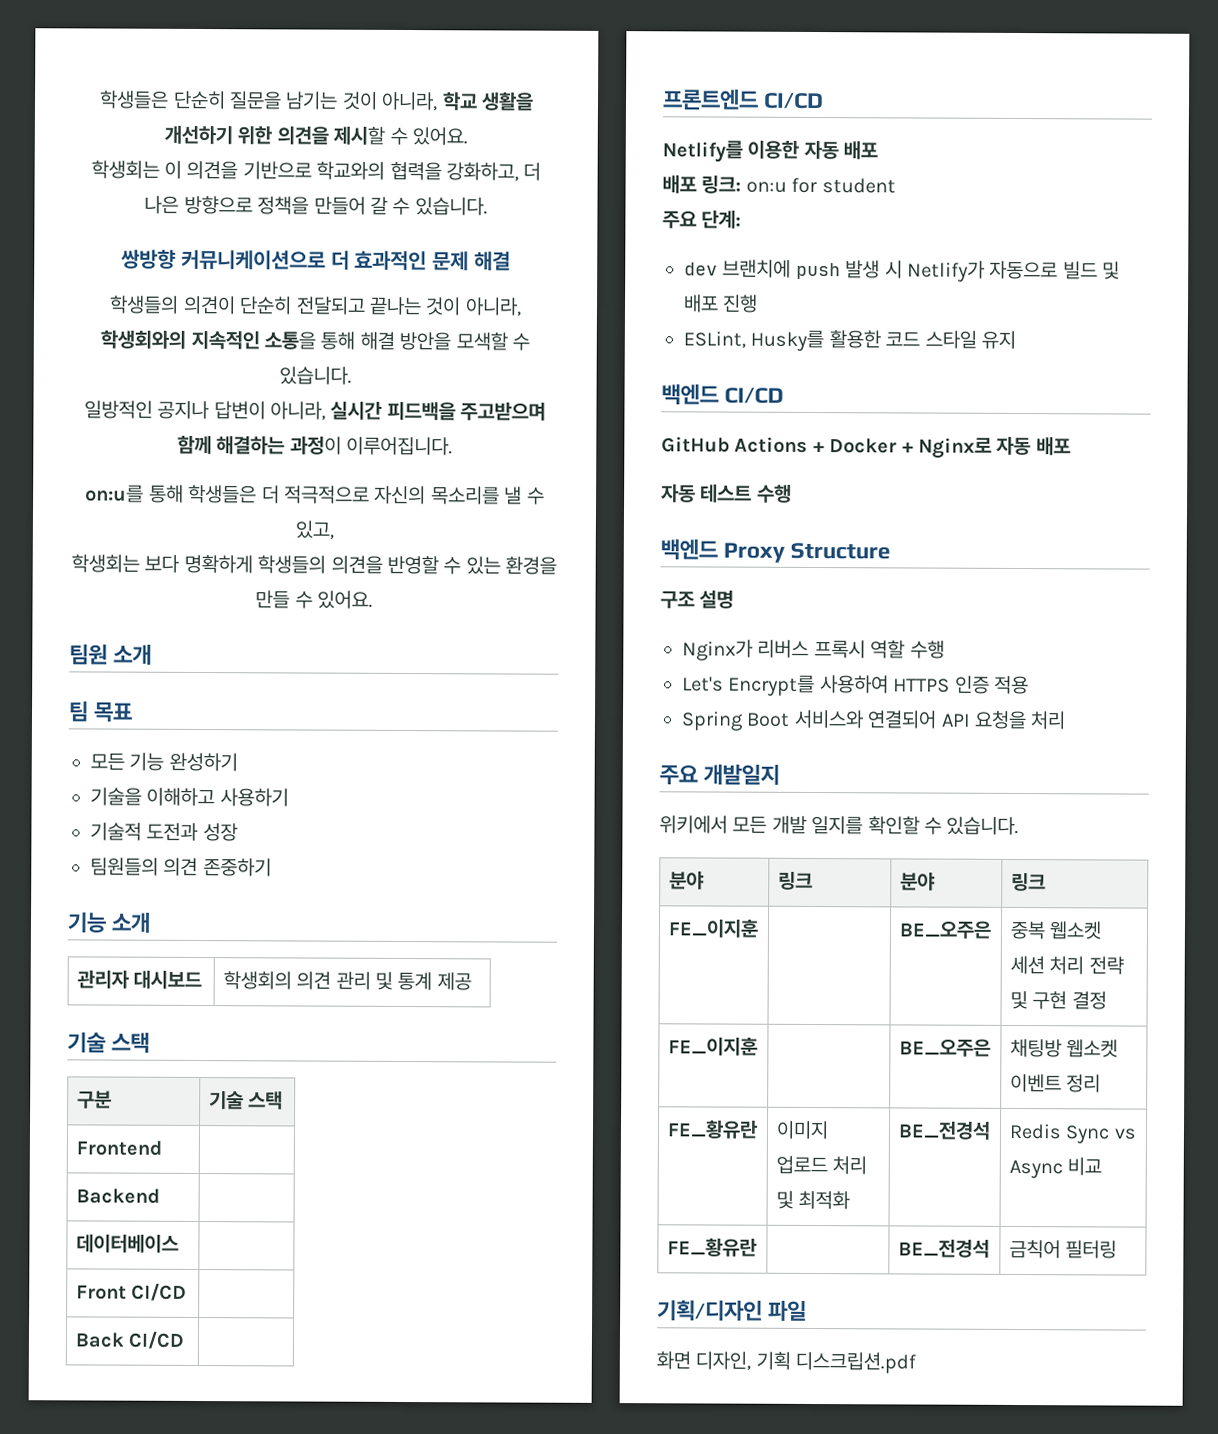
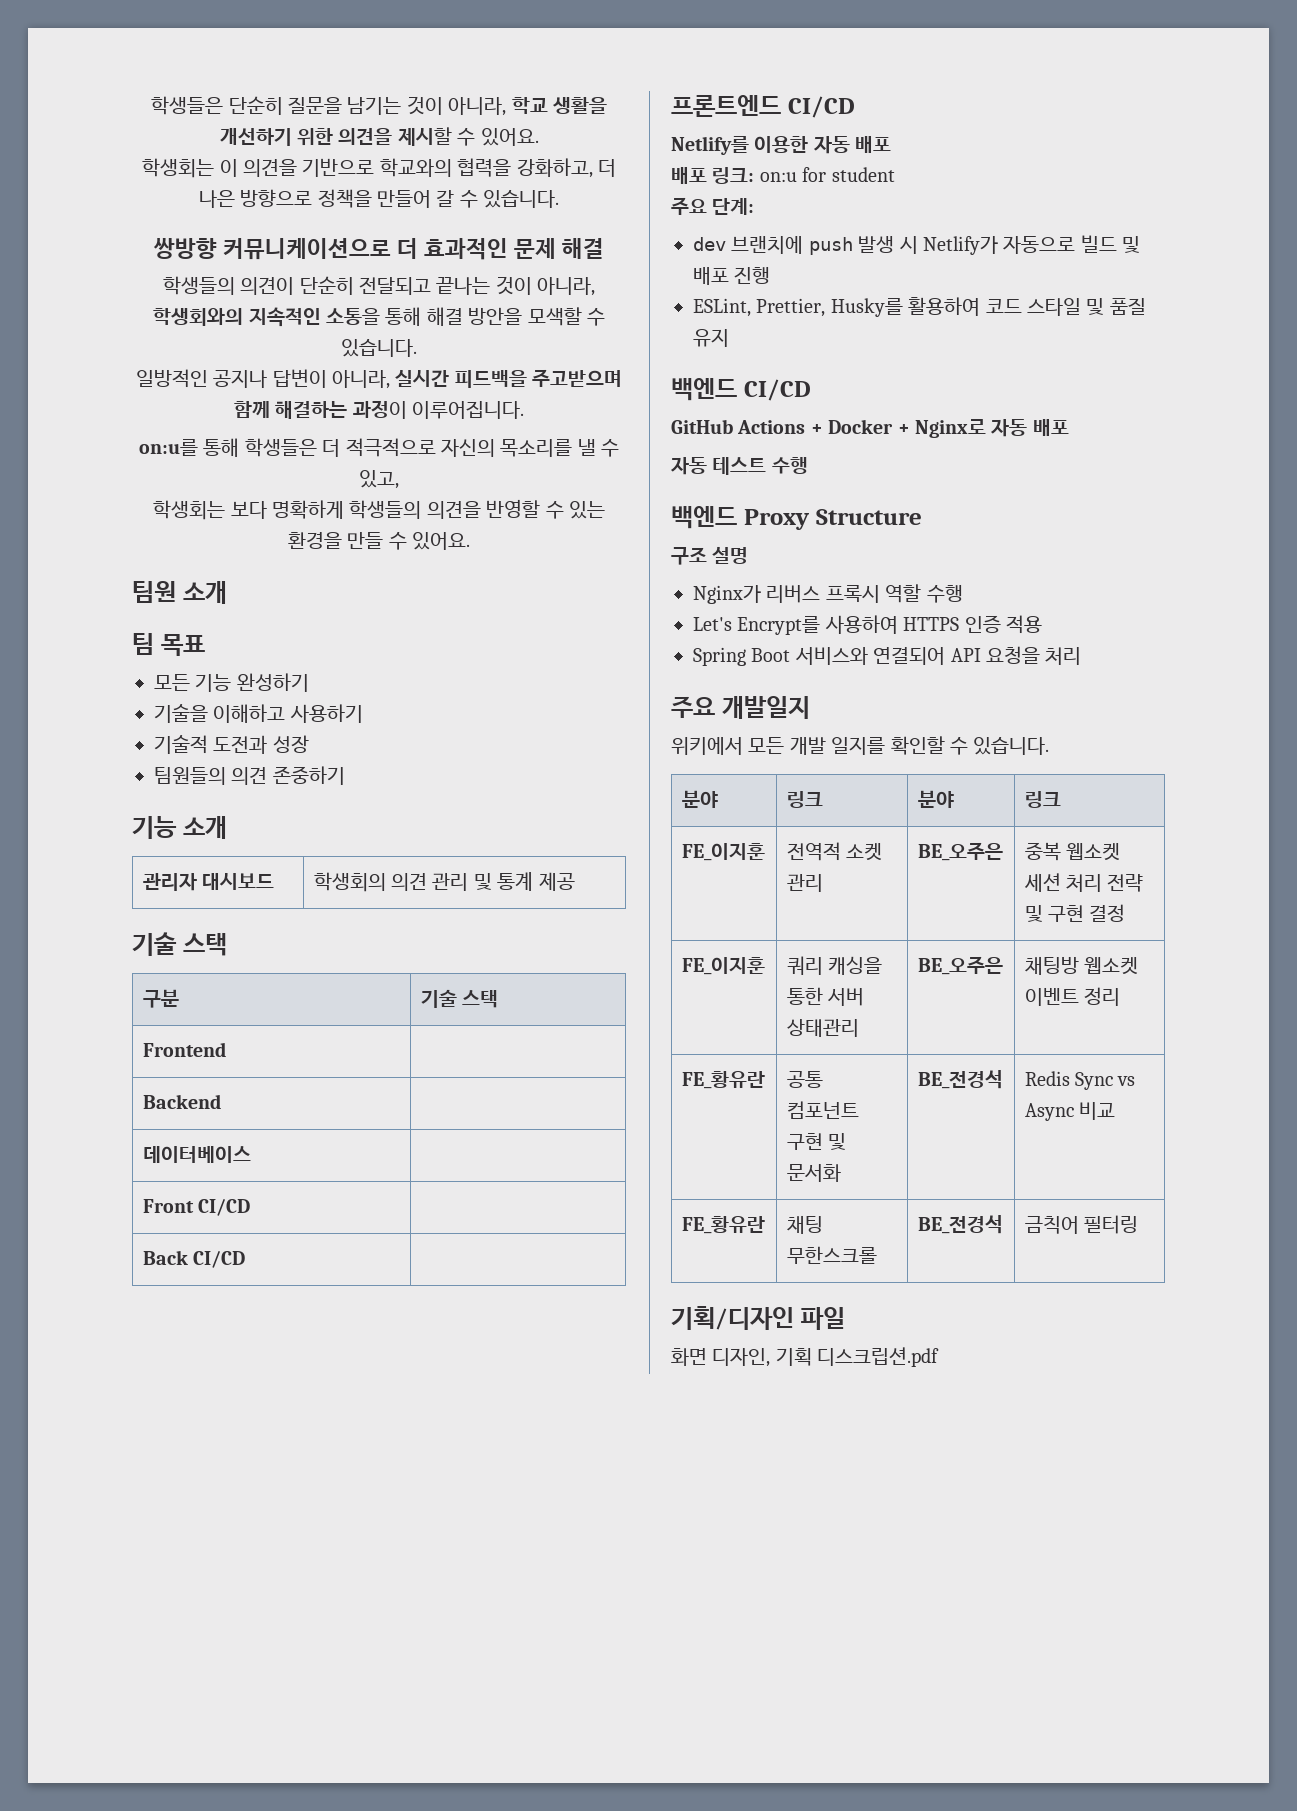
[750,329,977,352] Husky를 활용한 코드 스타일 -> [756,297,1146,317] Prettier, Husky를 활용하여 코드 스타일 및 품질
(759, 928) none -> [786,842,883,861] [786,874,823,892] 전역적 소켓 관리
(758, 1046) none -> [786,956,883,975] [786,987,865,1006] [786,1019,859,1037] 쿼리 캐싱을 통한 서버 상태관리
[775,1120,829,1140] [775,1155,868,1175] [775,1190,851,1210] 이미지 업로드 처리 및 최적화 -> [786,1071,823,1088] [786,1101,859,1119] [786,1133,847,1150] [786,1164,841,1182] 공통 컴포넌트 구현 및 문서화
(758, 1247) none -> [786,1215,823,1234] [786,1246,877,1264] 채팅 무한스크롤

